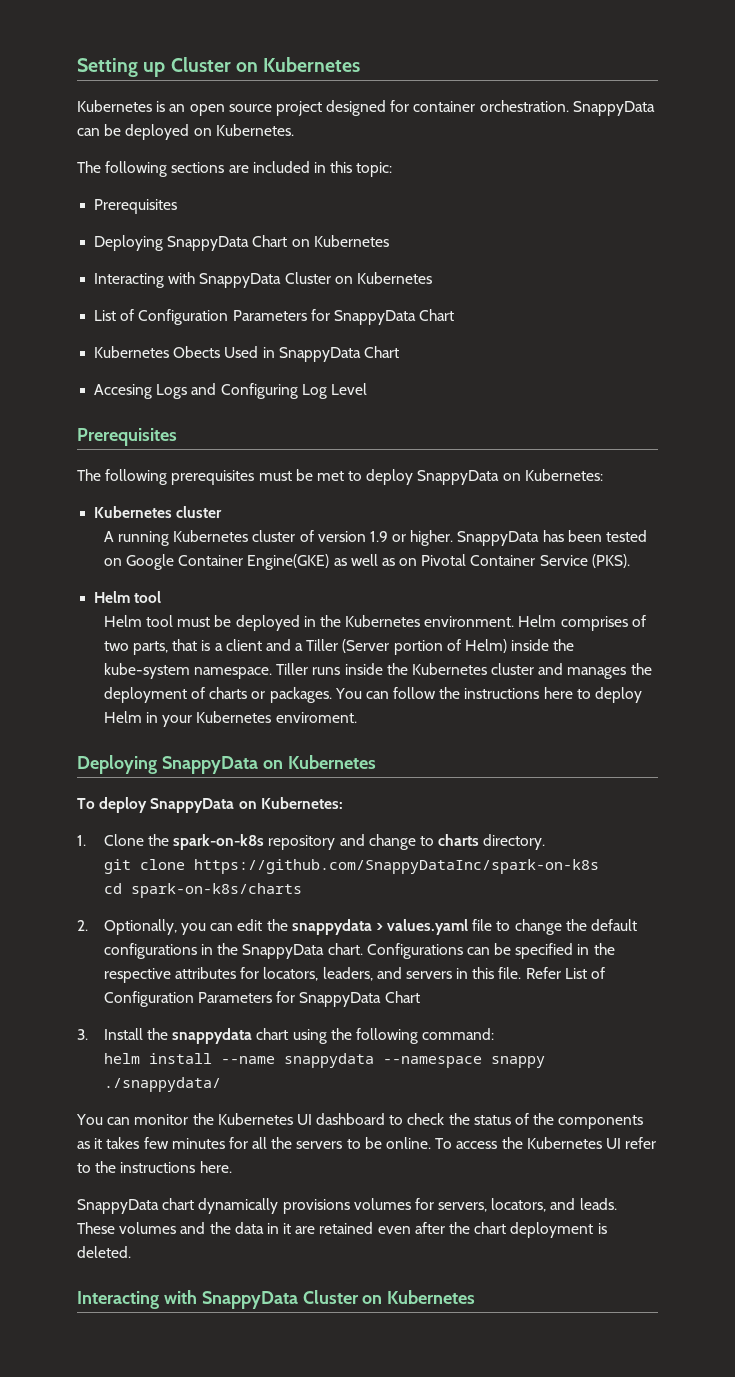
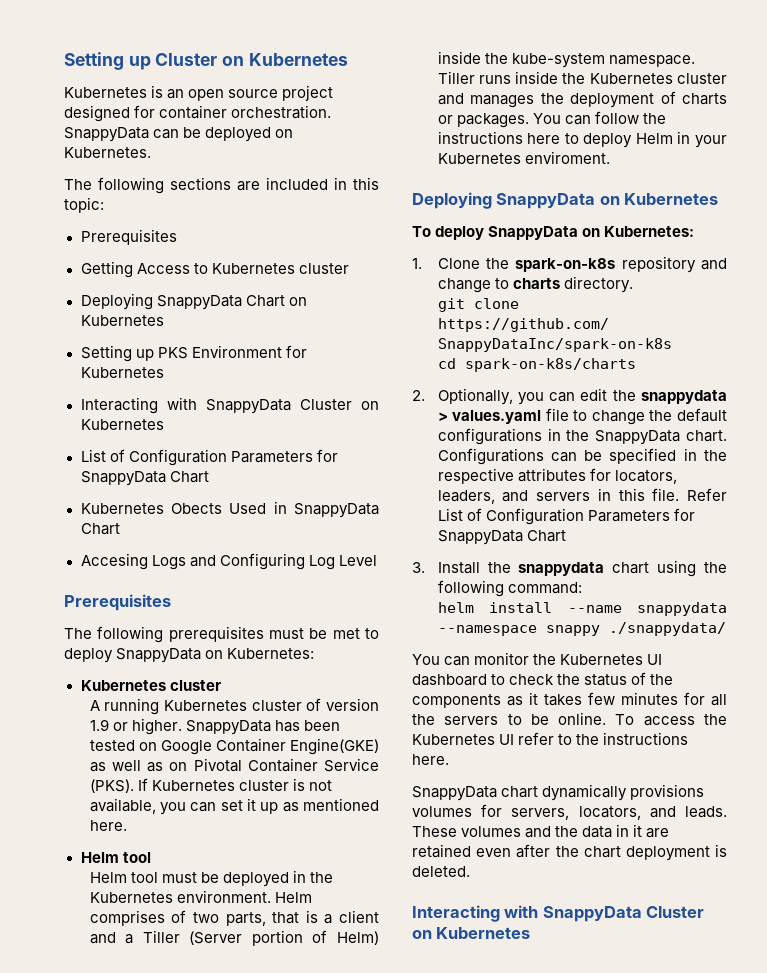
(178, 206) none -> [80,261,349,278] // Getting Access to Kubernetes cluster
(389, 241) none -> [80,345,307,362] [80,367,164,378] // Setting up PKS Environment for Kubernetes
(630, 561) none -> [137,778,332,791] [89,798,379,815] [89,820,127,831] If Kubernetes cluster is not available, you can set it up as mentioned here.

